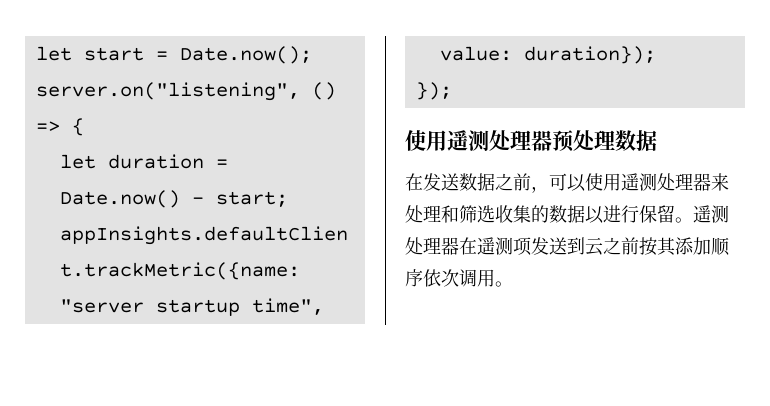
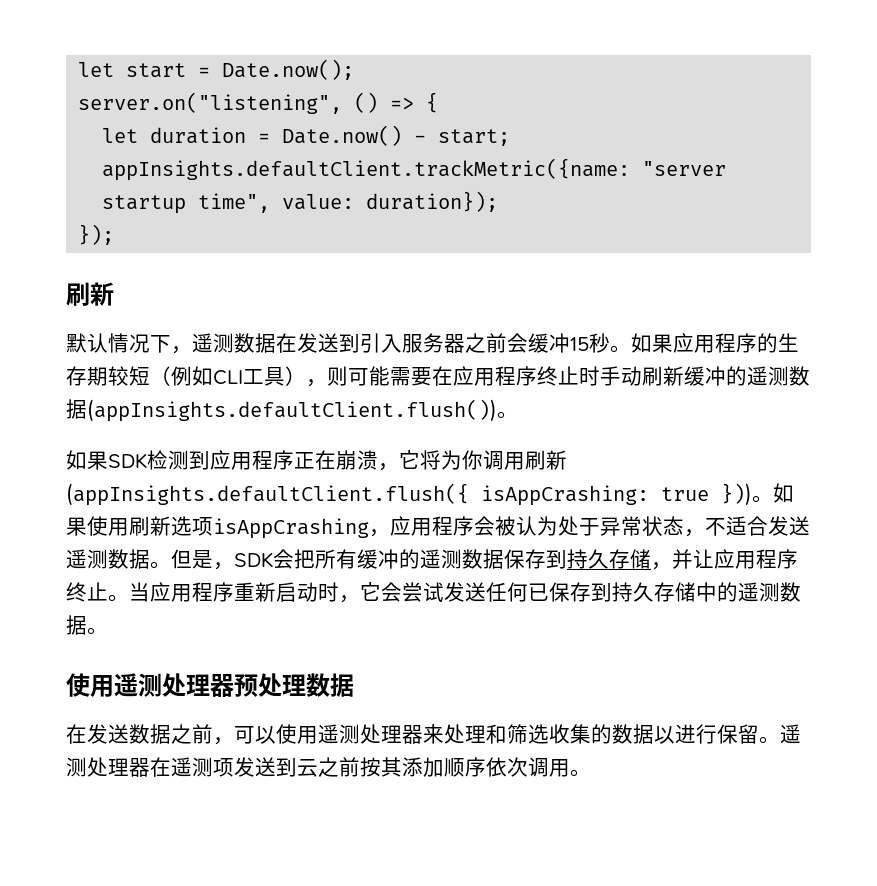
(452, 91) none -> [66,282,114,306] [66,333,799,354] [66,366,810,387] [66,399,518,422] [66,450,567,471] [66,483,794,506] [66,516,810,539] [66,549,798,570] [66,582,801,603] [66,615,108,635] // 刷新 // 默认情况下，遥测数据在发送到引入服务器之前会缓冲15秒。如果应用程序的生存期较短（例如CLI工具），则可能需要在应用程序终止时手动刷新缓冲的遥测数据(appInsights.defaultClient.flush())。 // 如果SDK检测到应用程序正在崩溃，它将为你调用刷新(appInsights.defaultClient.flush({ isAppCrashing: true }))。如果使用刷新选项isAppCrashing，应用程序会被认为处于异常状态，不适合发送遥测数据。但是，SDK会把所有缓冲的遥测数据保存到持久存储，并让应用程序终止。当应用程序重新启动时，它会尝试发送任何已保存到持久存储中的遥测数据。

